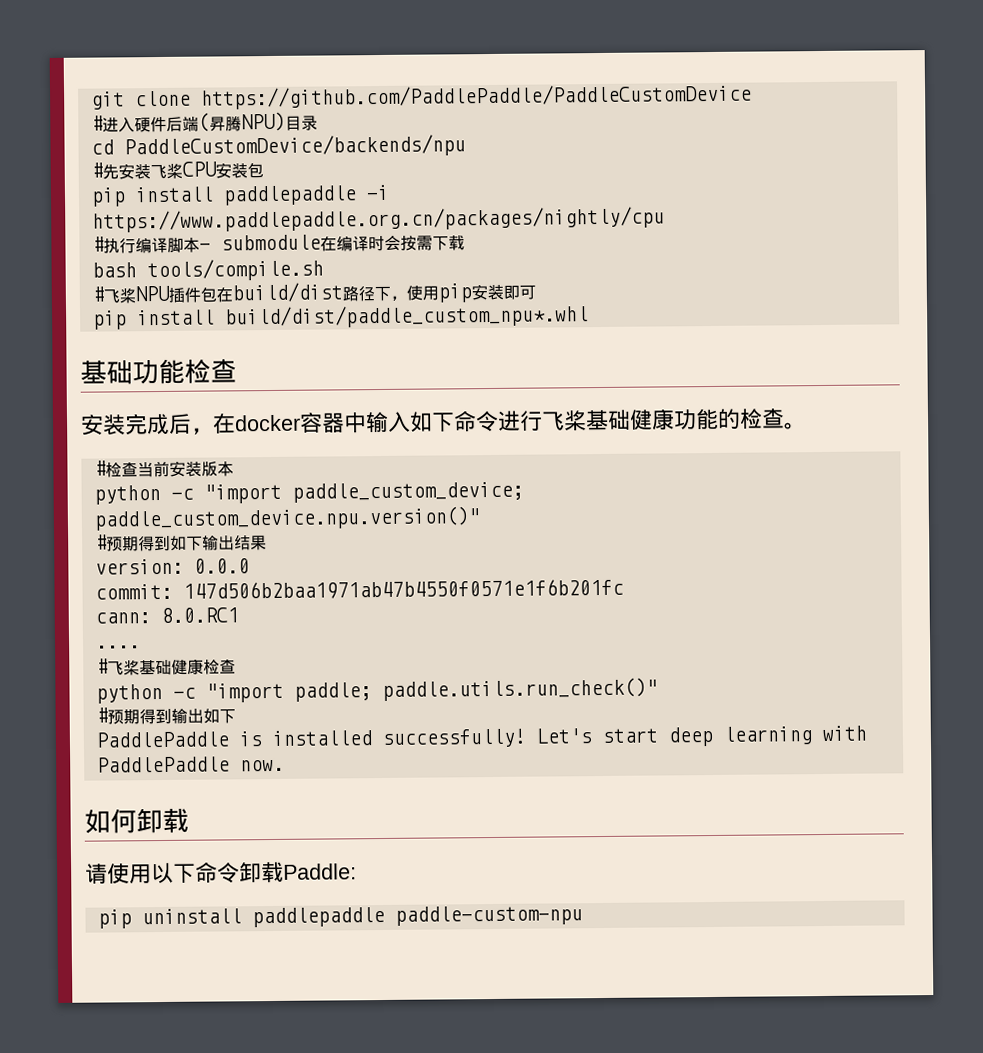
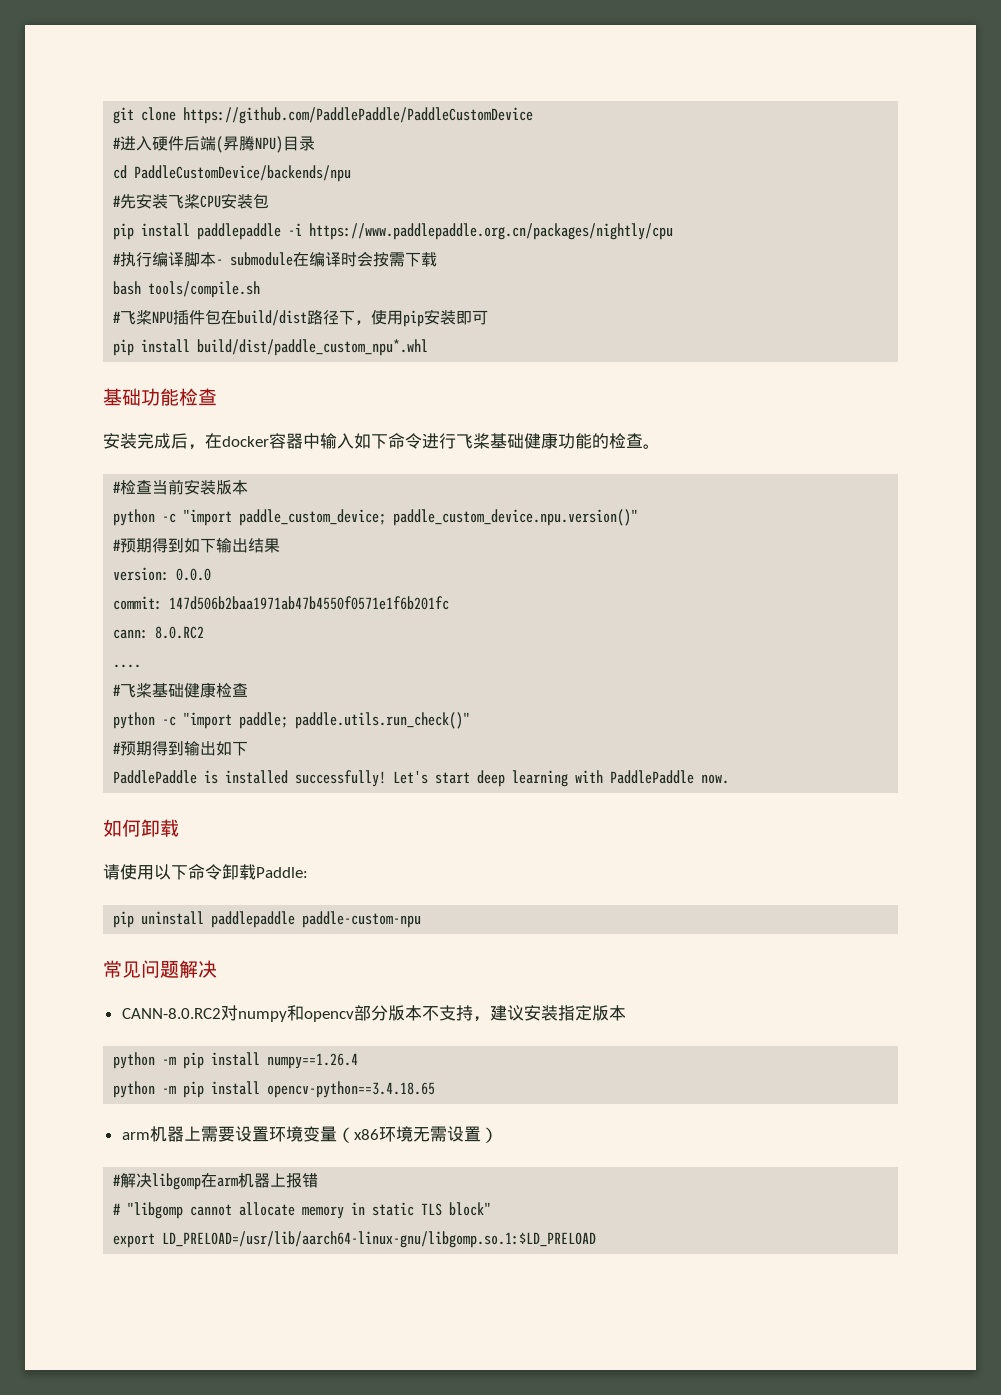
[160,607,239,624] 8.0.RC1 -> [155,626,205,639] 8.0.RC2
(583, 915) none -> [103,960,217,978] [121,1005,626,1022] [113,1052,359,1069] [113,1081,436,1098] [121,1126,498,1143] [113,1173,319,1190] [113,1202,492,1219] [113,1231,597,1248] // 常见问题解决 // CANN-8.0.RC2对numpy和opencv部分版本不支持，建议安装指定版本 // python -m pip install numpy==1.26.4 // python -m pip install opencv-python==3.4.18.65 // arm机器上需要设置环境变量（x86环境无需设置） // #解决libgomp在arm机器上报错 // # "libgomp cannot allocate memory in static TLS block" // export LD_PRELOAD=/usr/lib/aarch64-linux-gnu/libgomp.so.1:$LD_PRELOAD

